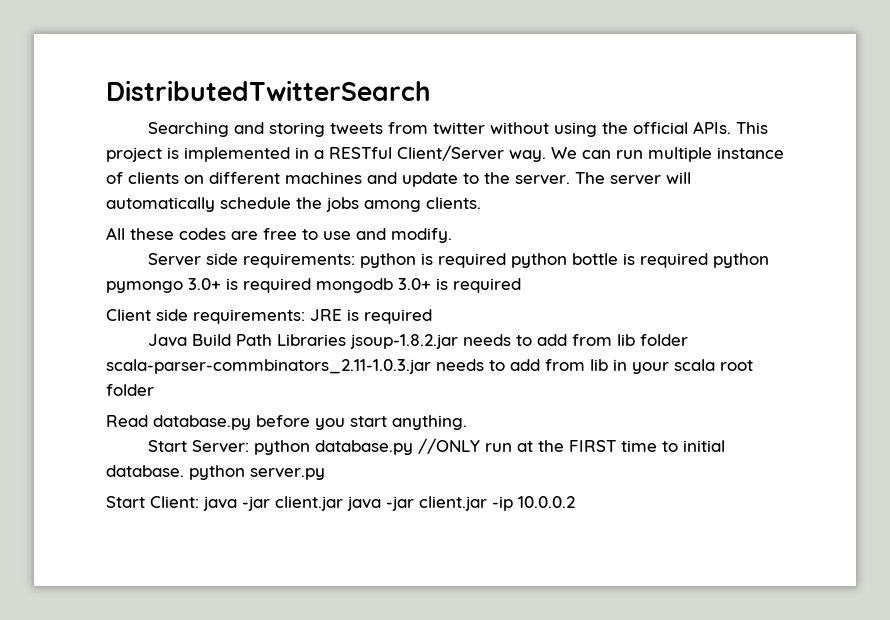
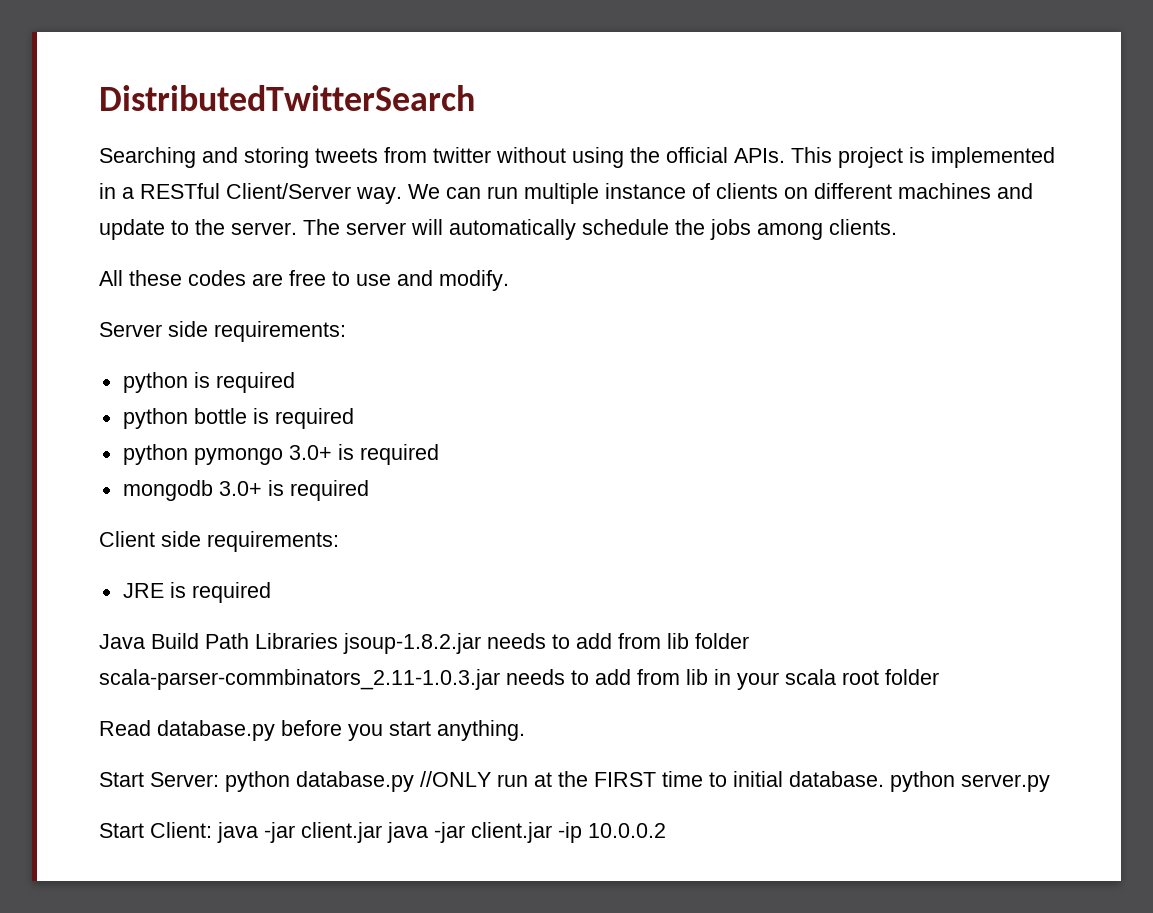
(355, 260) none -> (346, 331) //
(506, 260) none -> (295, 382) //
(708, 260) none -> (354, 418) //
(311, 285) none -> (439, 454) //
(305, 316) none -> (339, 541) //

